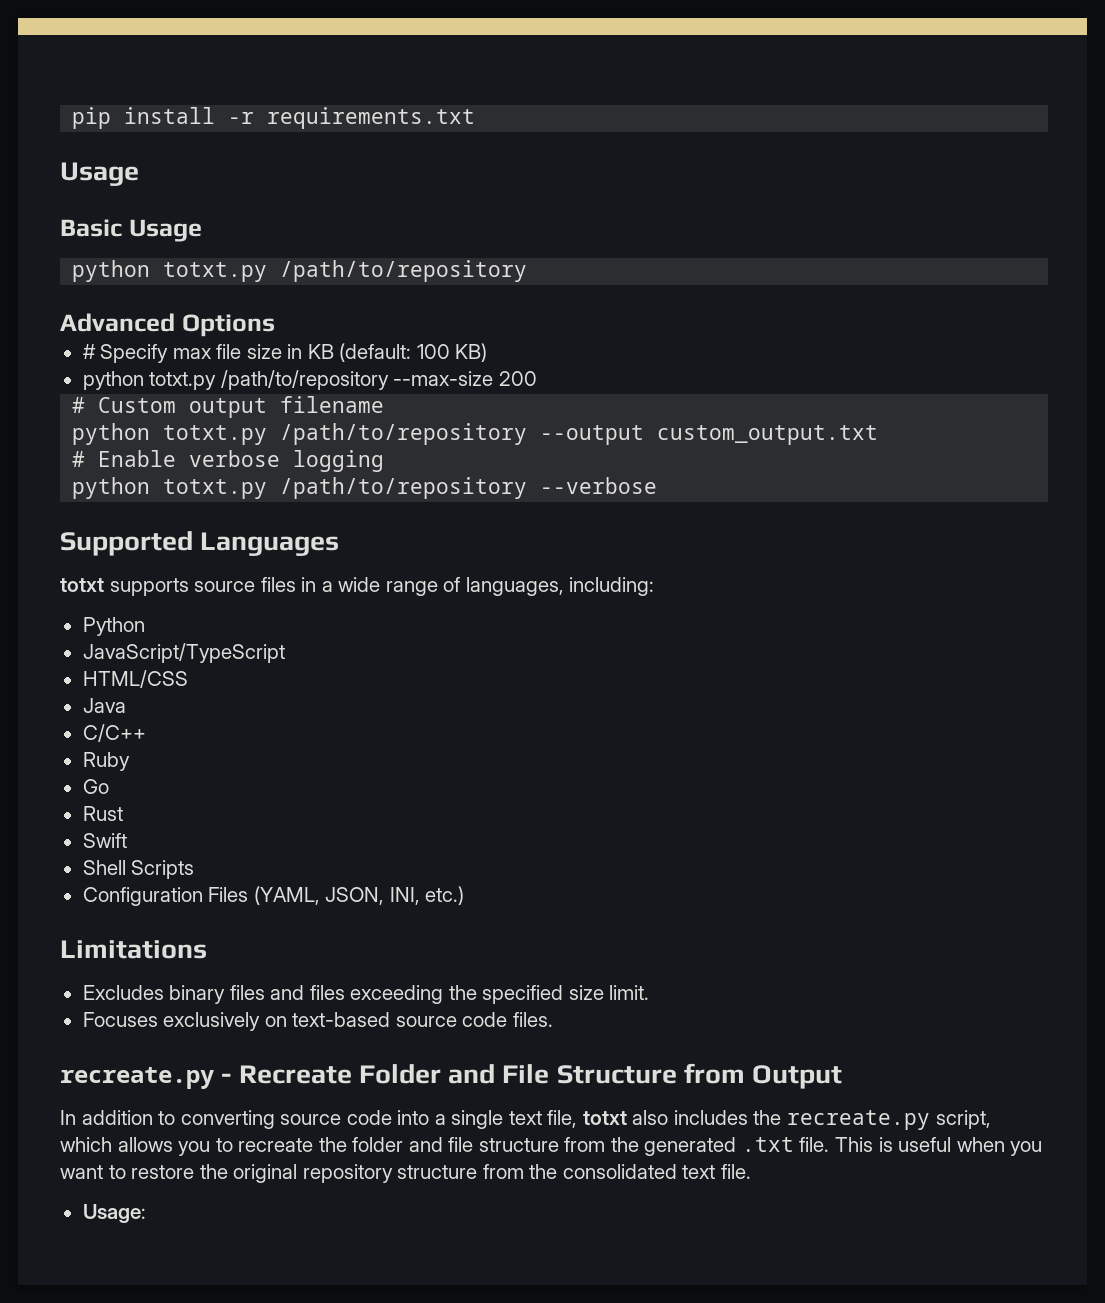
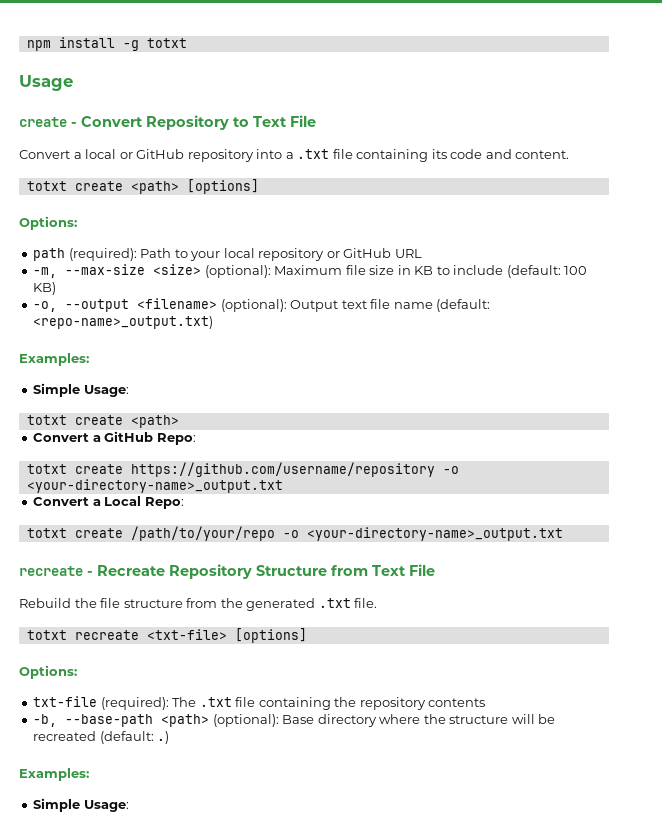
[72,107,476,129] [60,162,139,186] [60,219,202,242] [72,260,528,282] [60,313,275,337] [82,344,212,363] pip install -r requirements.txt // Usage // Basic Usage // python totxt.py /path/to/repository // Advanced Options // # Specify max -> [26,37,187,51] [19,75,73,91] [19,115,316,130] [19,149,570,162] [26,179,259,194] [19,216,77,230] [33,248,422,261] [33,264,343,278] npm install -g totxt // Usage // create - Convert Repository to Text File // Convert a local or GitHub repository into a .txt file containing its code and content. // totxt create <path> [options] // Options: // path (required): Path to your local repository or GitHub URL // -m, --max-size <size> (optional): Maximum
(334, 351) none -> [436,265,504,275] to include
[82,370,537,390] [72,396,385,418] [72,423,879,445] [72,450,385,472] [72,477,658,499] [60,531,340,556] [60,577,655,596] [82,617,145,636] [82,643,285,663] [82,670,188,688] [82,698,126,713] [82,724,146,742] [82,752,130,771] [82,779,109,794] [82,806,123,821] [82,833,127,848] [82,860,195,879] [82,886,465,906] [60,940,207,959] [82,985,650,1004] [82,1012,553,1031] [60,1063,843,1089] [60,1110,991,1130] [60,1137,443,1156] python totxt.py /path/to/repository --max-size 200 // # Custom output filename // python totxt.py /path/to/repository --output custom_output.txt // # Enable verbose logging // python totxt.py /path/to/repository --verbose // Supported Languages // totxt supports source files in a wide range of languages, including: // Python // JavaScript/TypeScript // HTML/CSS // Java // C/C++ // Ruby // Go // Rust // Swift // Shell Scripts // Configuration Files (YAML, JSON, INI, etc.) // Limitations // Excludes binary files and files exceeding the specified size limit. // Focuses exclusively on text-based source code files. // recreate.py - Recreate Folder and File Structure from Output // In addition to converting source code into a single text file, totxt also includes the recreate.py script, which allows you to recreate the folder and -> [33,298,491,312] [33,316,214,329] [19,353,89,366] [33,383,129,397] [26,415,179,428] [33,431,196,445] [26,462,459,477] [26,479,283,493] [33,496,184,509] [26,526,563,541] [19,564,435,579] [19,598,97,608] -o, --output <filename> (optional): Output text file name (default: <repo-name>_output.txt) // Examples: // Simple Usage: // totxt create <path> // Convert a GitHub Repo: // totxt create https://github.com/username/repository -o <your-directory-name>_output.txt // Convert a Local Repo: // totxt create /path/to/your/repo -o <your-directory-name>_output.txt // recreate - Recreate Repository Structure from Text File // Rebuild the
[835,1137,1043,1156] [60,1164,751,1183] This is useful when you want to restore the original repository structure from the consolidated text file. // -> [26,628,307,643] [19,665,77,679] [33,696,486,710] [33,714,556,727] [33,731,170,744] [19,768,89,781] [33,798,81,812] // totxt recreate <txt-file> [options] // Options: // txt-file (required): The .txt file containing the repository contents // -b, --base-path <path> (optional): Base directory where the structure will be recreated (default: .) // Examples: // Simple

